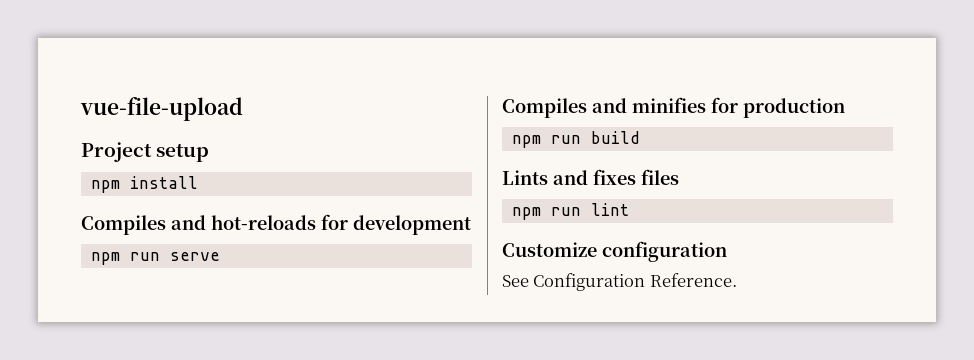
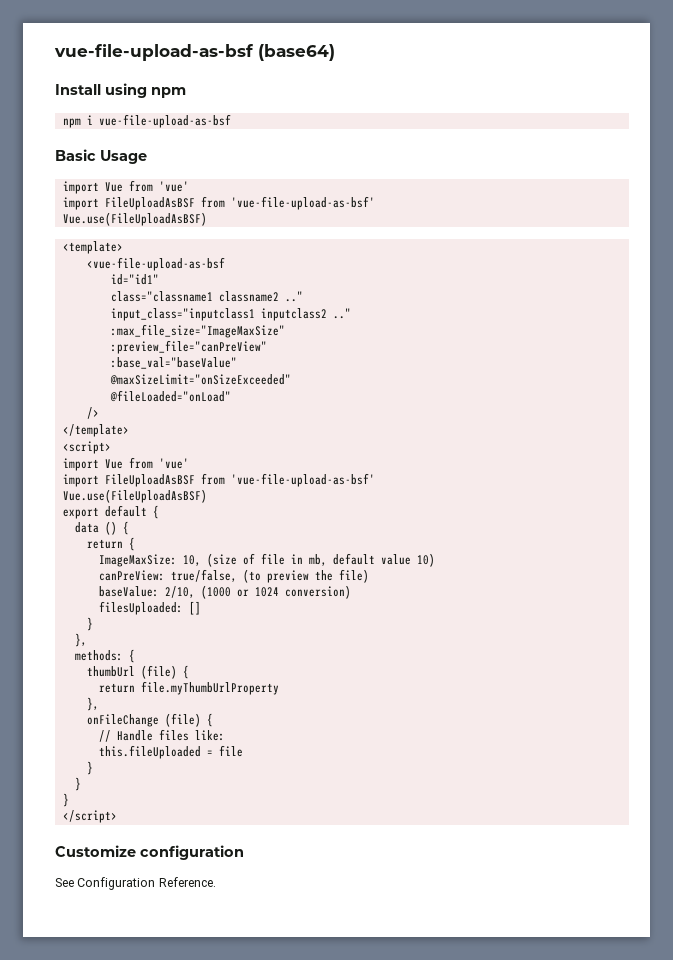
[80,97,243,121] [81,142,210,162] [90,176,198,193] [81,214,471,235] [90,252,220,265] [502,97,845,118] [511,131,640,148] [502,169,679,185] [511,203,629,220] vue-file-upload // Project setup // npm install // Compiles and hot-reloads for development // npm run serve // Compiles and minifies for production // npm run build // Lints and fixes files // npm run lint -> [54,44,335,61] [55,83,186,98] [62,114,231,128] [55,149,147,164] [62,180,189,194] [62,196,375,210] [62,212,207,226] [62,241,123,254] [86,257,225,271] [110,274,159,285] [110,291,303,302] [110,308,351,321] [110,324,285,338] [110,340,267,354] [110,357,237,369] [109,374,291,385] [109,390,231,402] [86,407,99,419] [62,424,129,437] [62,441,111,454] [62,457,189,471] [62,473,375,487] [62,489,207,503] [62,505,159,519] [74,521,129,535] [86,537,135,551] [98,553,435,567] [98,569,369,583] [98,585,351,599] [98,601,201,615] [86,617,93,631] [74,633,87,647] [74,649,135,663] [86,665,189,679] [98,681,279,695] [86,697,99,711] [86,713,213,727] [98,729,225,742] [98,745,243,759] [86,761,93,775] [74,777,81,791] [62,793,69,807] [62,810,117,823] vue-file-upload-as-bsf (base64) // Install using npm // npm i vue-file-upload-as-bsf // Basic Usage // import Vue from 'vue' // import FileUploadAsBSF from 'vue-file-upload-as-bsf' // Vue.use(FileUploadAsBSF) // <template> // <vue-file-upload-as-bsf // id="id1" // class="classname1 classname2 .." // input_class="inputclass1 inputclass2 .." // :max_file_size="ImageMaxSize" // :preview_file="canPreView" // :base_val="baseValue" // @maxSizeLimit="onSizeExceeded" // @fileLoaded="onLoad" // /> // </template> // <script> // import Vue from 'vue' // import FileUploadAsBSF from 'vue-file-upload-as-bsf' // Vue.use(FileUploadAsBSF) // export default { // data () { // return { // ImageMaxSize: 10, (size of file in mb, default value 10) // canPreView: true/false, (to preview the file) // baseValue: 2/10, (1000 or 1024 conversion) // filesUploaded: [] // } // }, // methods: { // thumbUrl (file) { // return file.myThumbUrlProperty // }, // onFileChange (file) { // // Handle files like: // this.fileUploaded = file // } // } // } // </script>

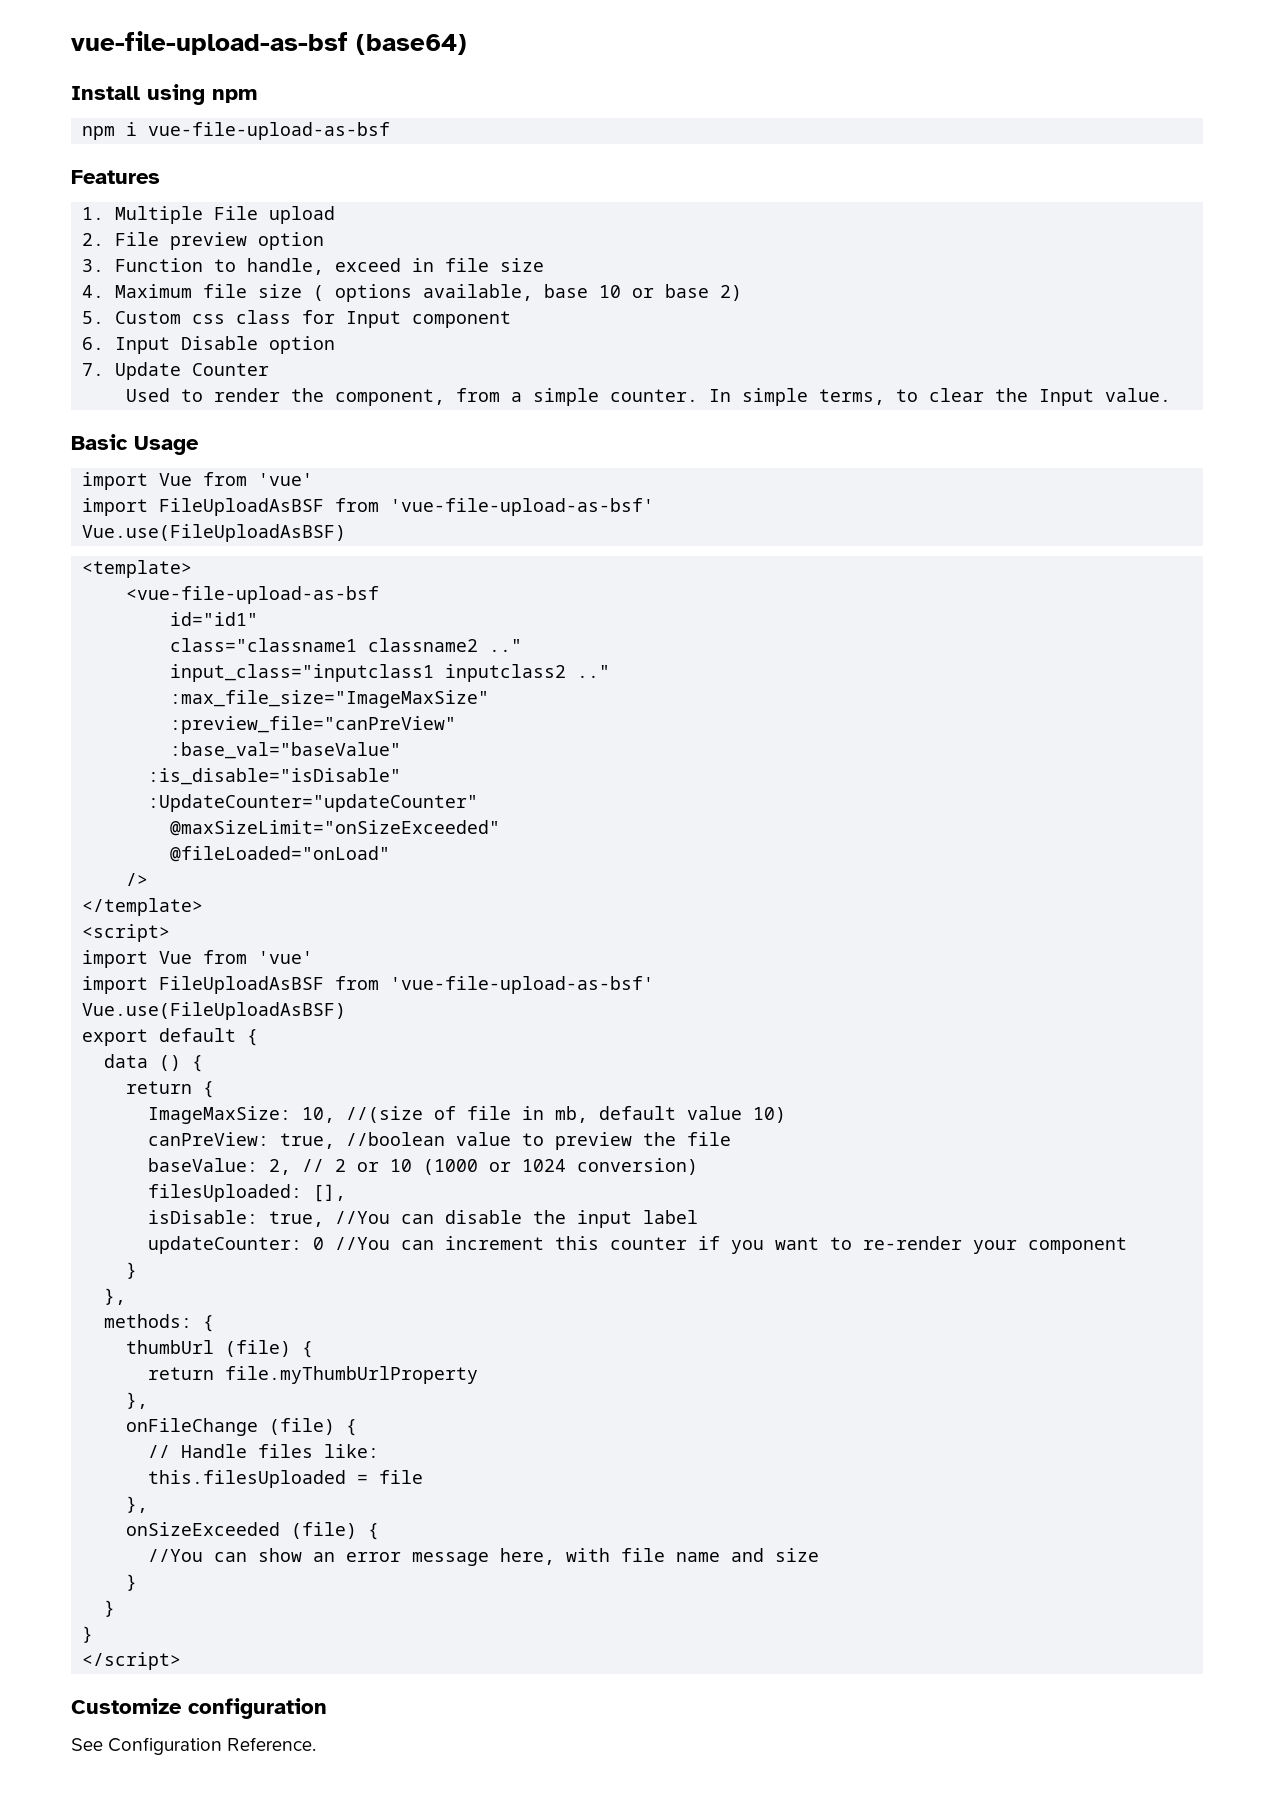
(231, 121) none -> [71,170,160,184] [82,206,336,224] [82,232,325,250] [82,258,545,275] [82,284,743,302] [82,310,512,328] [82,336,336,354] [82,362,270,380] [126,388,1172,406] // Features // 1. Multiple File upload // 2. File preview option // 3. Function to handle, exceed in file size // 4. Maximum file size ( options available, base 10 or base 2) // 5. Custom css class for Input component // 6. Input Disable option // 7. Update Counter // Used to render the component, from a simple counter. In simple terms, to clear the Input value.
(237, 363) none -> [148,768,402,785] [148,794,479,812] // :is_disable="isDisable" // :UpdateCounter="updateCounter"
[206,553,237,567] (size -> [346,1106,424,1123] //(size
[170,569,261,583] true/false, (to -> [280,1132,545,1149] true, //boolean value to
[338,569,369,583] file) -> [687,1132,732,1146] file
[164,586,195,598] 2/10, -> [269,1159,413,1175] 2, // 2 or 10
[188,601,201,615] [] -> [313,1184,347,1202] [148,1210,699,1228] [148,1236,1128,1254] [], // isDisable: true, //You can disable the input label // updateCounter: 0 //You can increment this counter if you want to re-render your component
[98,745,201,759] this.fileUploaded -> [148,1470,347,1488] this.filesUploaded
(243, 751) none -> [126,1496,149,1513] [126,1522,380,1540] [148,1548,820,1566] // }, // onSizeExceeded (file) { // //You can show an error message here, with file name and size

